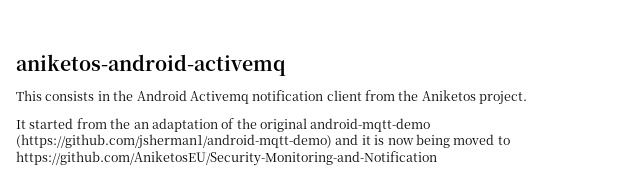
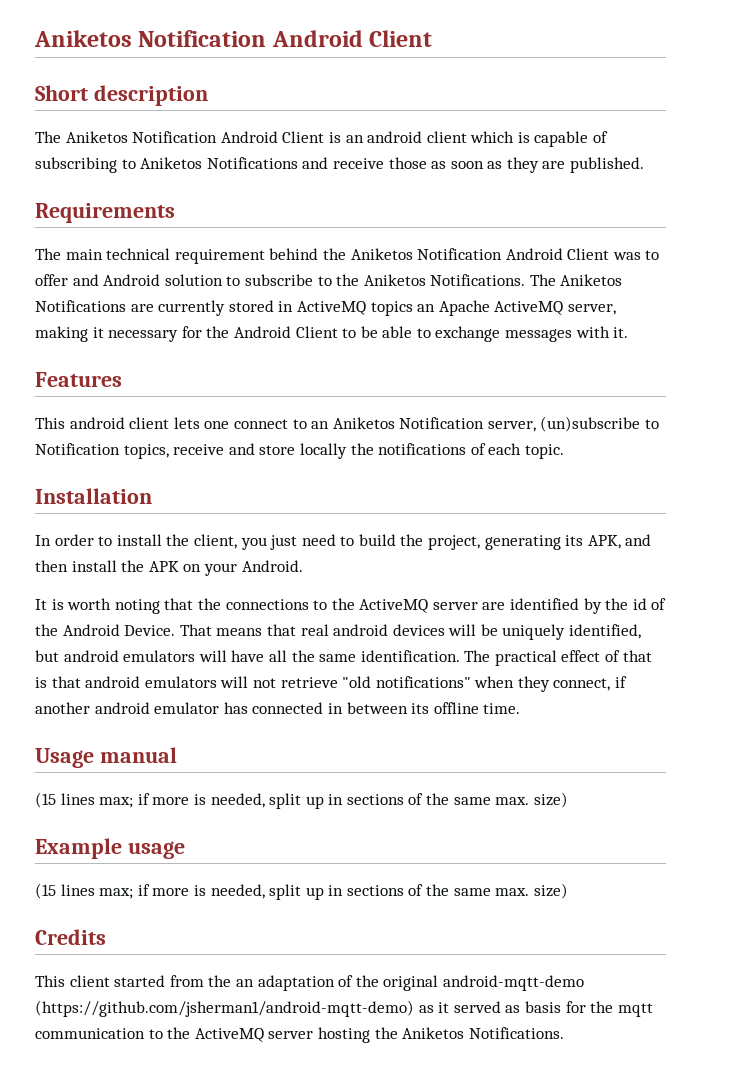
[16,54,286,76] [16,90,528,105] [16,120,26,129] aniketos-android-activemq // This consists in the Android Activemq notification client from the Aniketos project. // It -> [34,30,433,47] [35,85,208,106] [35,131,609,147] [35,157,645,173] [35,203,175,223] [35,248,660,264] [35,274,623,286] [35,300,616,316] [35,326,629,342] [35,372,122,387] [35,416,660,432] [35,443,564,459] [35,488,152,504] [35,534,652,550] [35,560,303,576] [35,598,667,614] [35,624,642,640] [35,650,652,666] [35,676,628,692] [35,702,521,714] [35,747,177,768] [35,792,568,809] [35,838,185,859] [35,883,568,900] [35,929,106,945] [35,975,110,987] Aniketos Notification Android Client // Short description // The Aniketos Notification Android Client is an android client which is capable of subscribing to Aniketos Notifications and receive those as soon as they are published. // Requirements // The main technical requirement behind the Aniketos Notification Android Client was to offer and Android solution to subscribe to the Aniketos Notifications. The Aniketos Notifications are currently stored in ActiveMQ topics an Apache ActiveMQ server, making it necessary for the Android Client to be able to exchange messages with it. // Features // This android client lets one connect to an Aniketos Notification server, (un)subscribe to Notification topics, receive and store locally the notifications of each topic. // Installation // In order to install the client, you just need to build the project, generating its APK, and then install the APK on your Android. // It is worth noting that the connections to the ActiveMQ server are identified by the id of the Android Device. That means that real android devices will be uniquely identified, but android emulators will have all the same identification. The practical effect of that is that android emulators will not retrieve "old notifications" when they connect, if another android emulator has connected in between its offline time. // Usage manual // (15 lines max; if more is needed, split up in sections of the same max. size) // Example usage // (15 lines max; if more is needed, split up in sections of the same max. size) // Credits // This client
[335,134,510,148] [16,151,437,166] and it is now being moved to https://github.com/AniketosEU/Security-Monitoring-and-Notification -> [418,1001,653,1017] [35,1027,564,1043] as it served as basis for the mqtt communication to the ActiveMQ server hosting the Aniketos Notifications.

